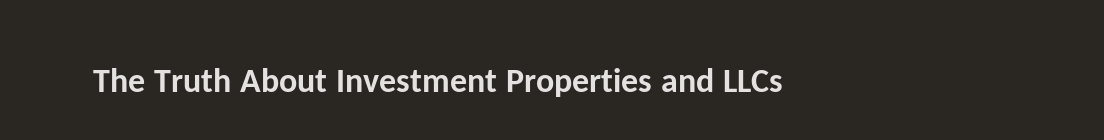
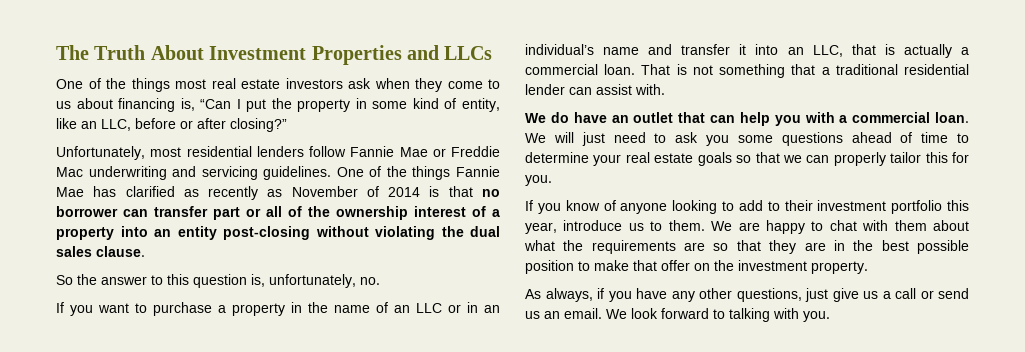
(784, 81) none -> [56,78,500,92] [56,98,501,112] [56,118,287,132] [56,146,500,160] [56,166,500,180] [56,186,500,200] [56,206,500,220] [56,226,500,240] [56,246,145,257] [56,274,380,288] [56,302,500,316] [525,44,969,58] [525,64,969,78] [525,84,665,95] [525,112,969,126] [525,132,969,146] [525,152,969,166] [525,175,552,186] [525,200,969,214] [525,220,969,234] [524,240,970,254] [525,260,868,274] [525,288,969,302] [525,308,830,322] // One of the things most real estate investors ask when they come to us about financing is, “Can I put the property in some kind of entity, like an LLC, before or after closing?” // Unfortunately, most residential lenders follow Fannie Mae or Freddie Mac underwriting and servicing guidelines. One of the things Fannie Mae has clarified as recently as November of 2014 is that no borrower can transfer part or all of the ownership interest of a property into an entity post-closing without violating the dual sales clause. // So the answer to this question is, unfortunately, no. // If you want to purchase a property in the name of an LLC or in an individual’s name and transfer it into an LLC, that is actually a commercial loan. That is not something that a traditional residential lender can assist with. // We do have an outlet that can help you with a commercial loan. We will just need to ask you some questions ahead of time to determine your real estate goals so that we can properly tailor this for you. // If you know of anyone looking to add to their investment portfolio this year, introduce us to them. We are happy to chat with them about what the requirements are so that they are in the best possible position to make that offer on the investment property. // As always, if you have any other questions, just give us a call or send us an email. We look forward to talking with you.

